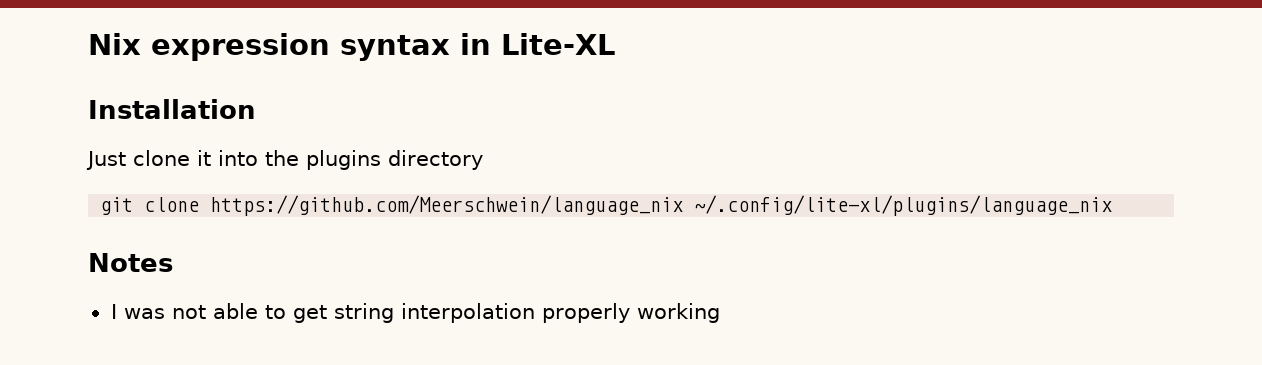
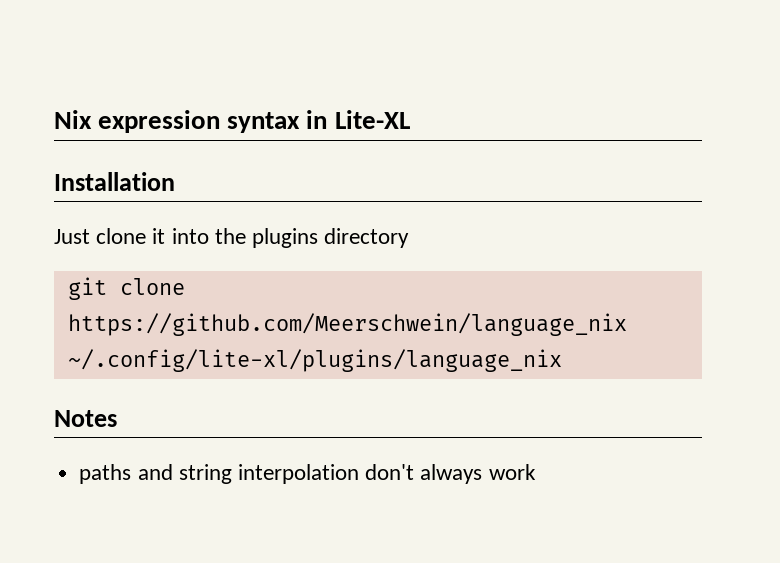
[110,303,720,323] I was not able to get string interpolation properly working -> [79,464,536,484] paths and string interpolation don't always work

